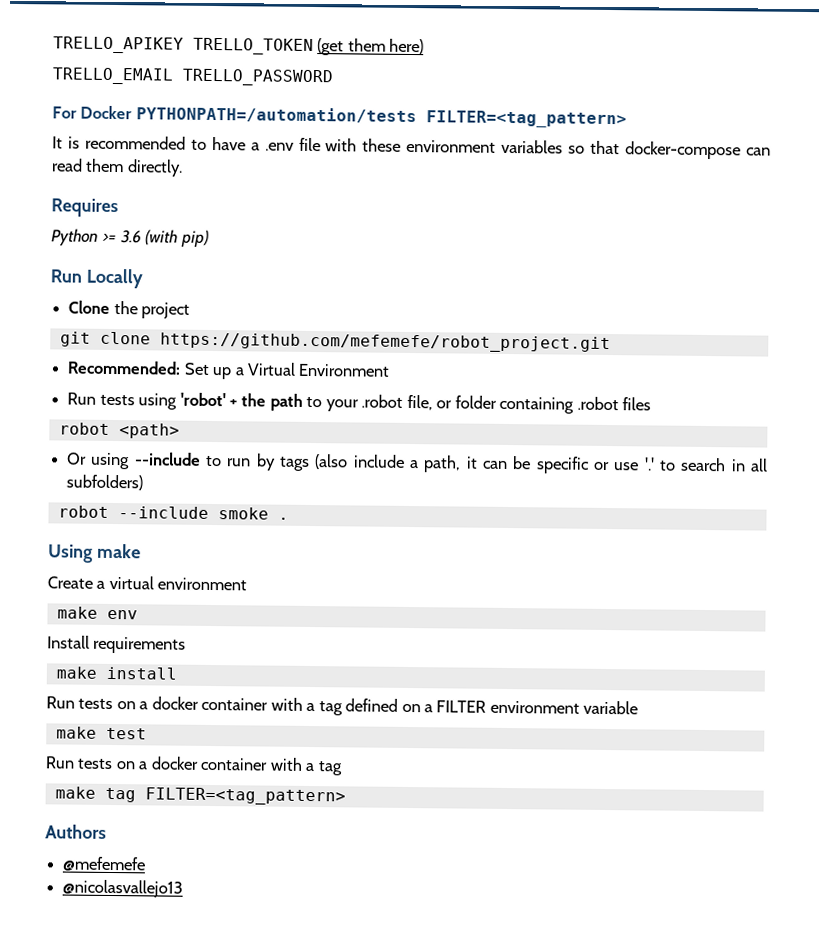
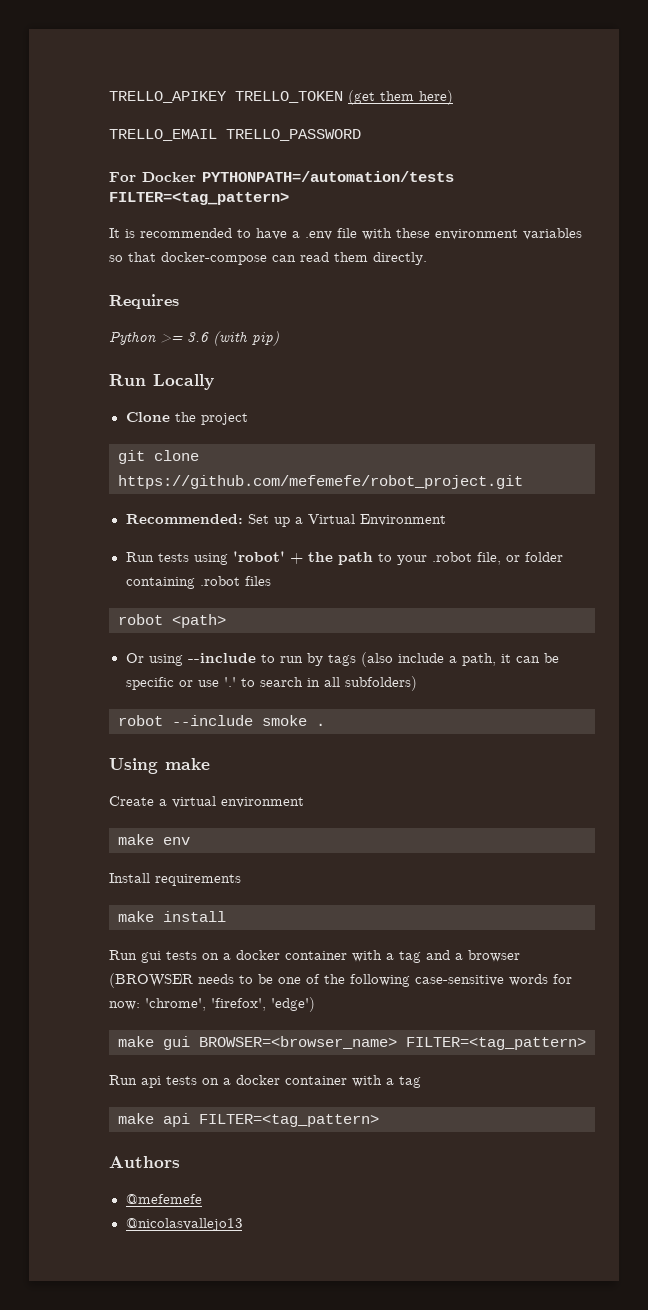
[78,696,639,716] [55,726,147,740] [45,756,75,769] tests on a docker container with a tag defined on a FILTER environment variable // make test // Run -> [141,950,520,963] [109,973,572,988] [109,997,315,1012] [118,1036,586,1050] [109,1075,161,1088] gui tests on a docker container with a tag and a browser (BROWSER needs to be one of the following case-sensitive words for now: 'chrome', 'firefox', 'edge') // make gui BROWSER=<browser_name> FILTER=<tag_pattern> // Run api
[104,787,136,803] tag -> [163,1113,190,1127] api

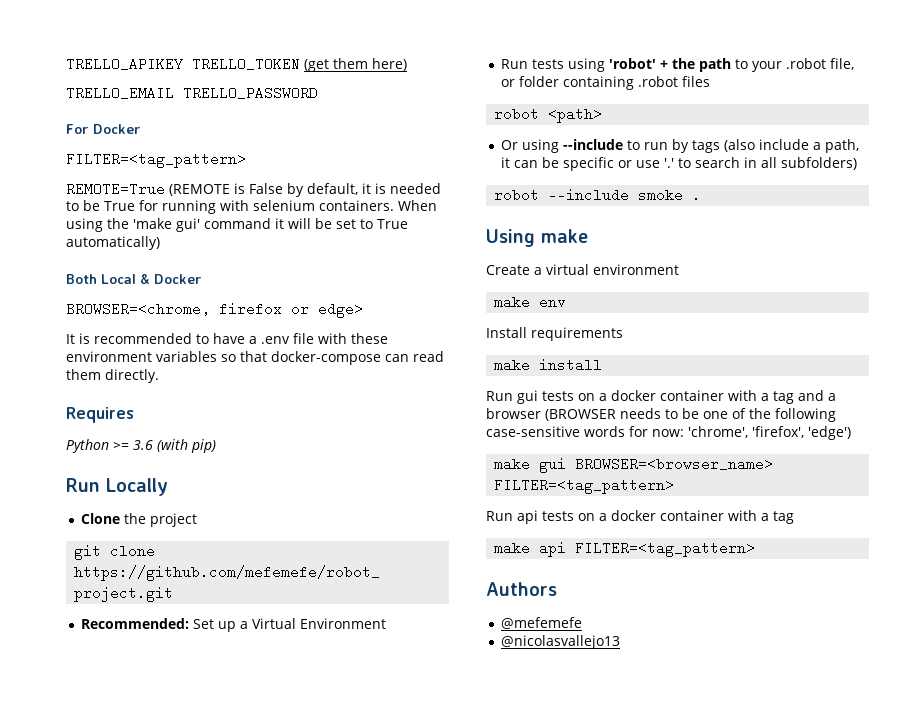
[202,171,454,182] [109,192,289,205] PYTHONPATH=/automation/tests FILTER=<tag_pattern> -> [66,152,246,168] [66,182,441,197] [66,200,437,214] [66,218,408,232] [66,236,160,250] [66,273,202,284] [66,302,363,318] // FILTER=<tag_pattern> // REMOTE=True (REMOTE is False by default, it is needed to be True for running with selenium containers. When using the 'make gui' command it will be set to True automatically) // Both Local & Docker // BROWSER=<chrome, firefox or edge>

